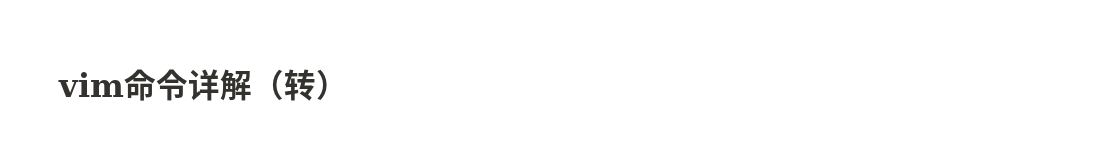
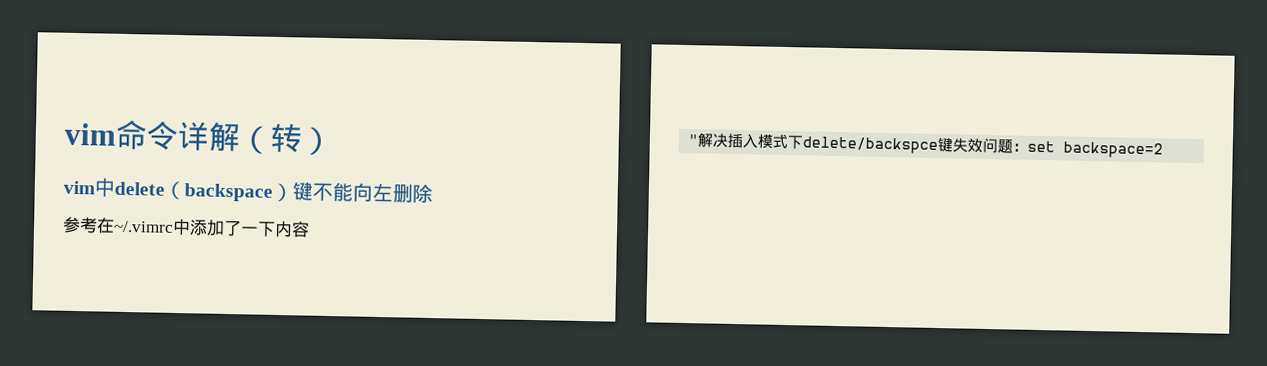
(348, 84) none -> [63,177,433,204] [62,216,310,238] [688,132,1164,159] // vim中delete（backspace）键不能向左删除 // 参考在~/.vimrc中添加了一下内容 // "解决插入模式下delete/backspce键失效问题：set backspace=2

